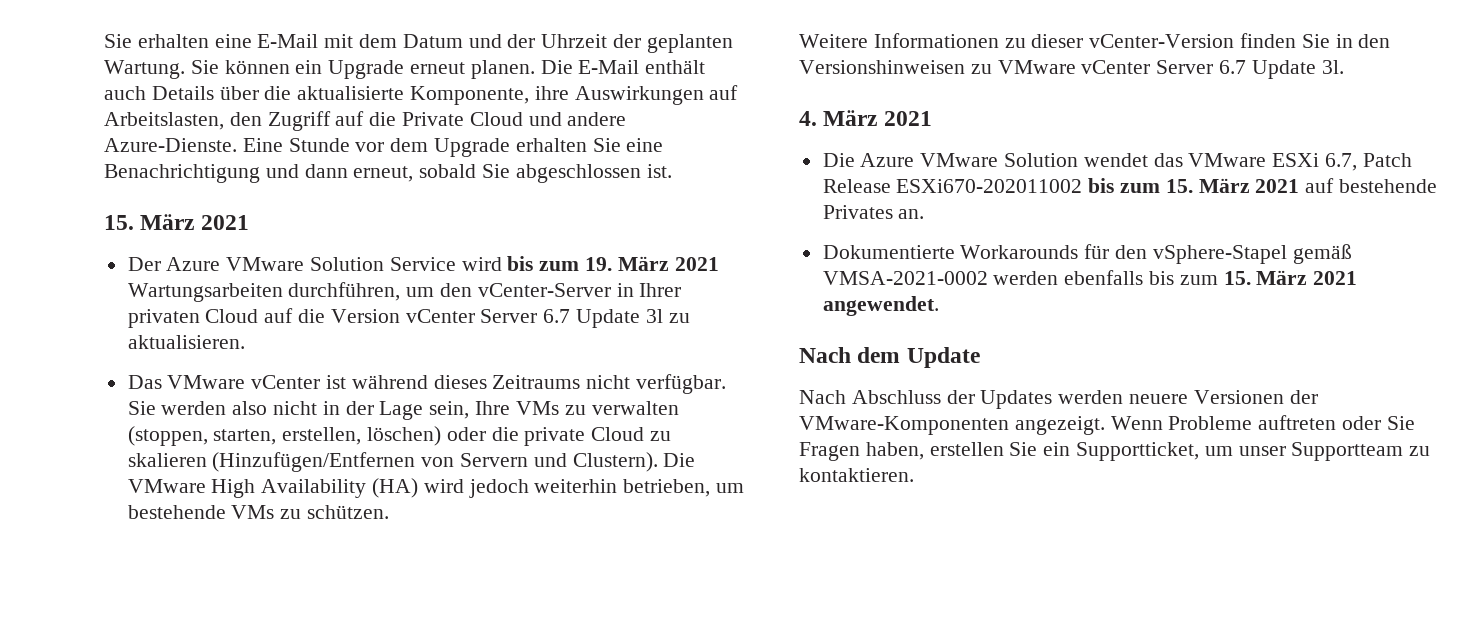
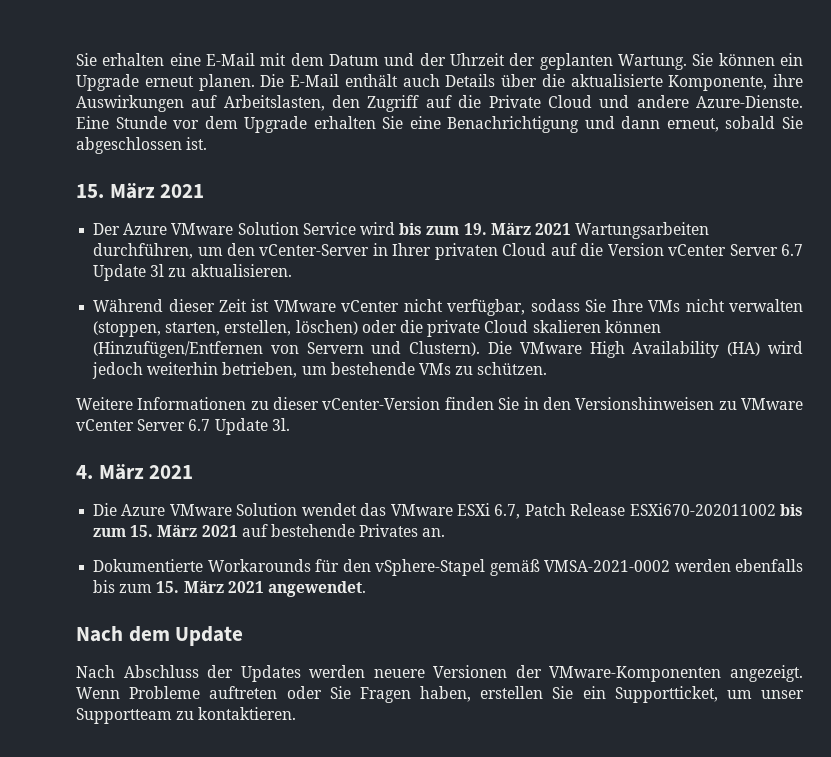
[127,374,727,394] [127,401,470,420] Das VMware vCenter ist während dieses Zeitraums nicht verfügbar. Sie werden also nicht in der Lage sein, -> [93,299,607,316] Während dieser Zeit ist VMware vCenter nicht verfügbar, sodass Sie
[564,405,586,415] zu -> [685,299,725,312] nicht
[650,431,672,441] [127,453,207,467] zu skalieren -> [532,320,661,333] skalieren können

